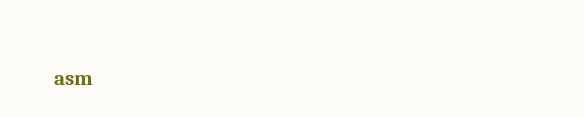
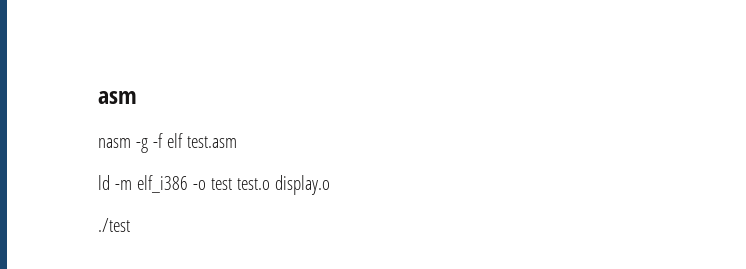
(93, 80) none -> [98,133,237,153] [98,175,330,195] [98,218,130,232] // nasm -g -f elf test.asm // ld -m elf_i386 -o test test.o display.o // ./test

